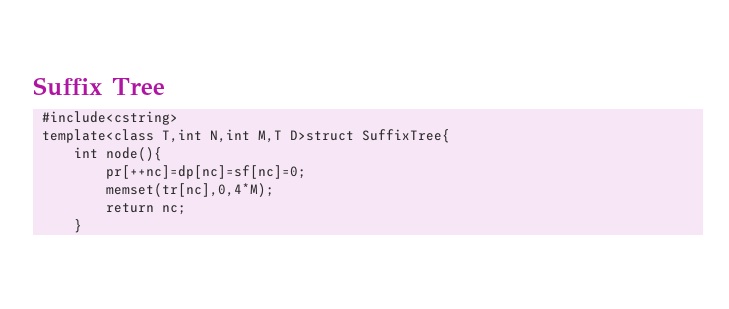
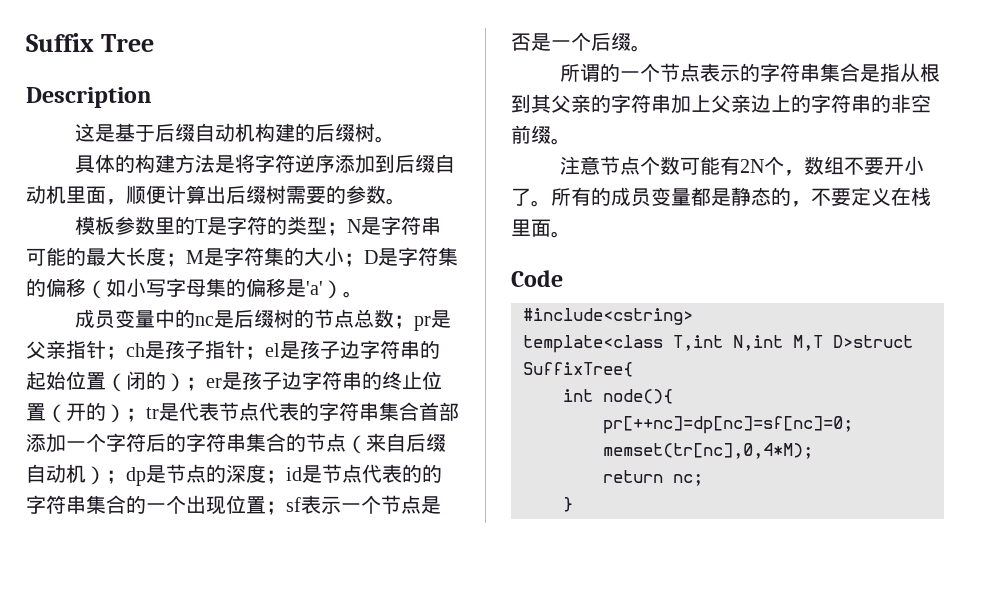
(165, 86) none -> [26,87,152,108] [74,123,395,143] [74,154,455,174] [26,185,406,205] [74,216,441,236] [26,247,458,267] [26,278,363,299] [74,309,451,331] [26,340,440,360] [26,371,442,392] [26,402,459,423] [26,433,446,454] [26,464,442,486] [26,495,441,515] [511,32,651,52] [559,63,940,82] [511,94,931,114] [511,125,571,145] [559,156,924,176] [511,187,931,207] [511,219,571,238] [511,270,563,287] // Description // 这是基于后缀自动机构建的后缀树。 // 具体的构建方法是将字符逆序添加到后缀自动机里面，顺便计算出后缀树需要的参数。 // 模板参数里的T是字符的类型；N是字符串可能的最大长度；M是字符集的大小；D是字符集的偏移（如小写字母集的偏移是'a'）。 // 成员变量中的nc是后缀树的节点总数；pr是父亲指针；ch是孩子指针；el是孩子边字符串的起始位置（闭的）；er是孩子边字符串的终止位置（开的）；tr是代表节点代表的字符串集合首部添加一个字符后的字符串集合的节点（来自后缀自动机）；dp是节点的深度；id是节点代表的的字符串集合的一个出现位置；sf表示一个节点是否是一个后缀。 // 所谓的一个节点表示的字符串集合是指从根到其父亲的字符串加上父亲边上的字符串的非空前缀。 // 注意节点个数可能有2N个，数组不要开小了。所有的成员变量都是静态的，不要定义在栈里面。 // Code

